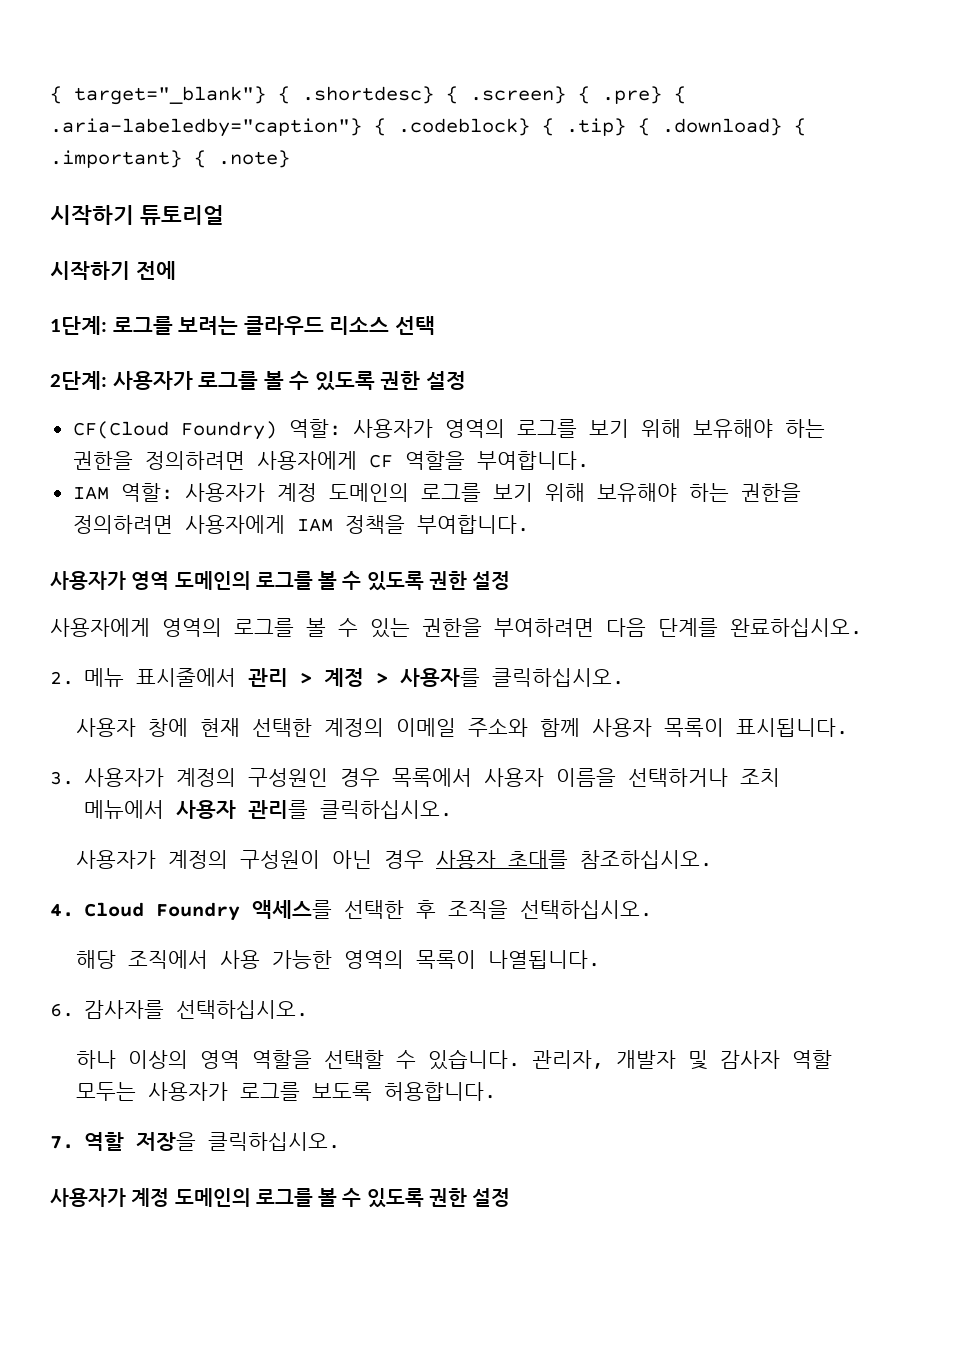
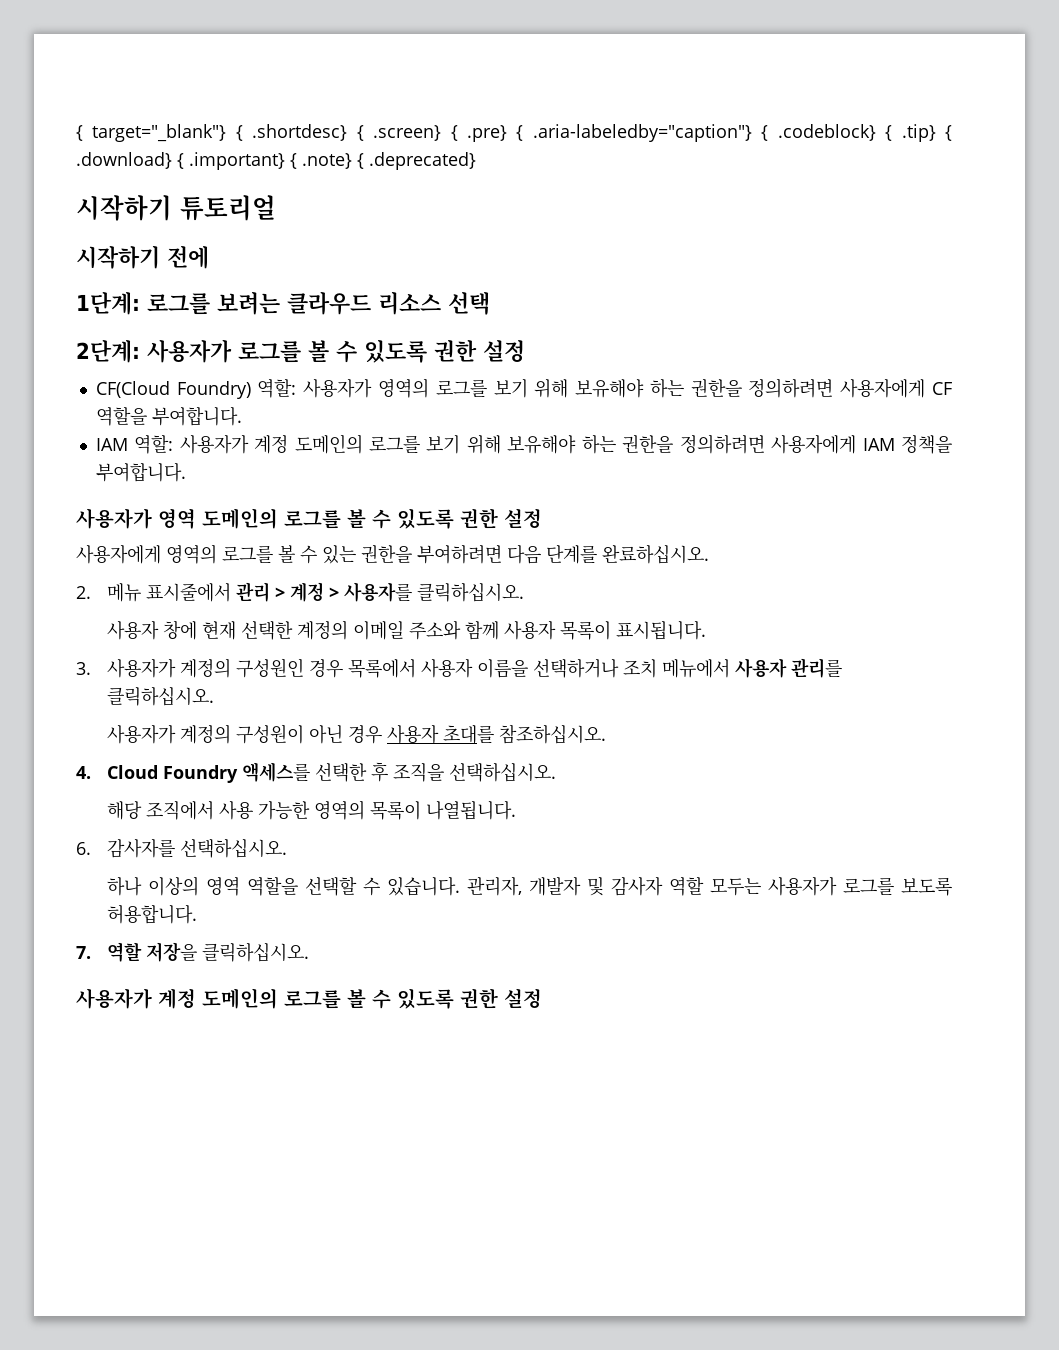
(290, 159) none -> [357,152,476,170] { .deprecated}

